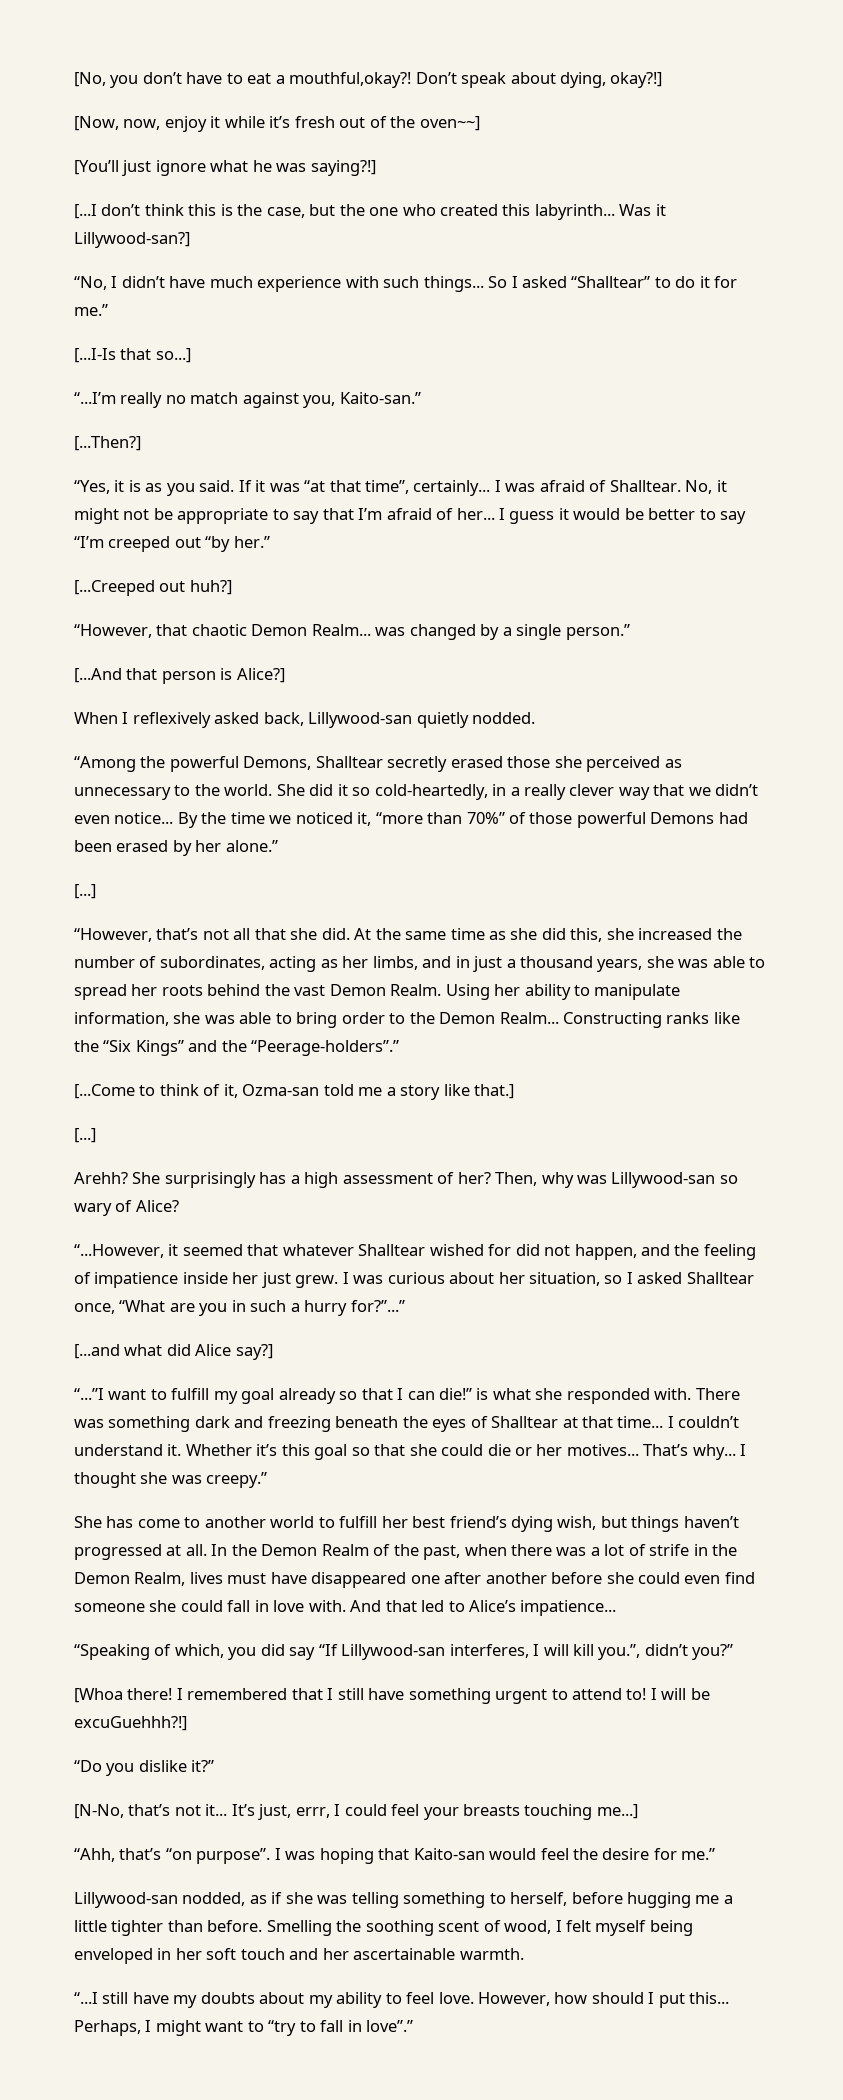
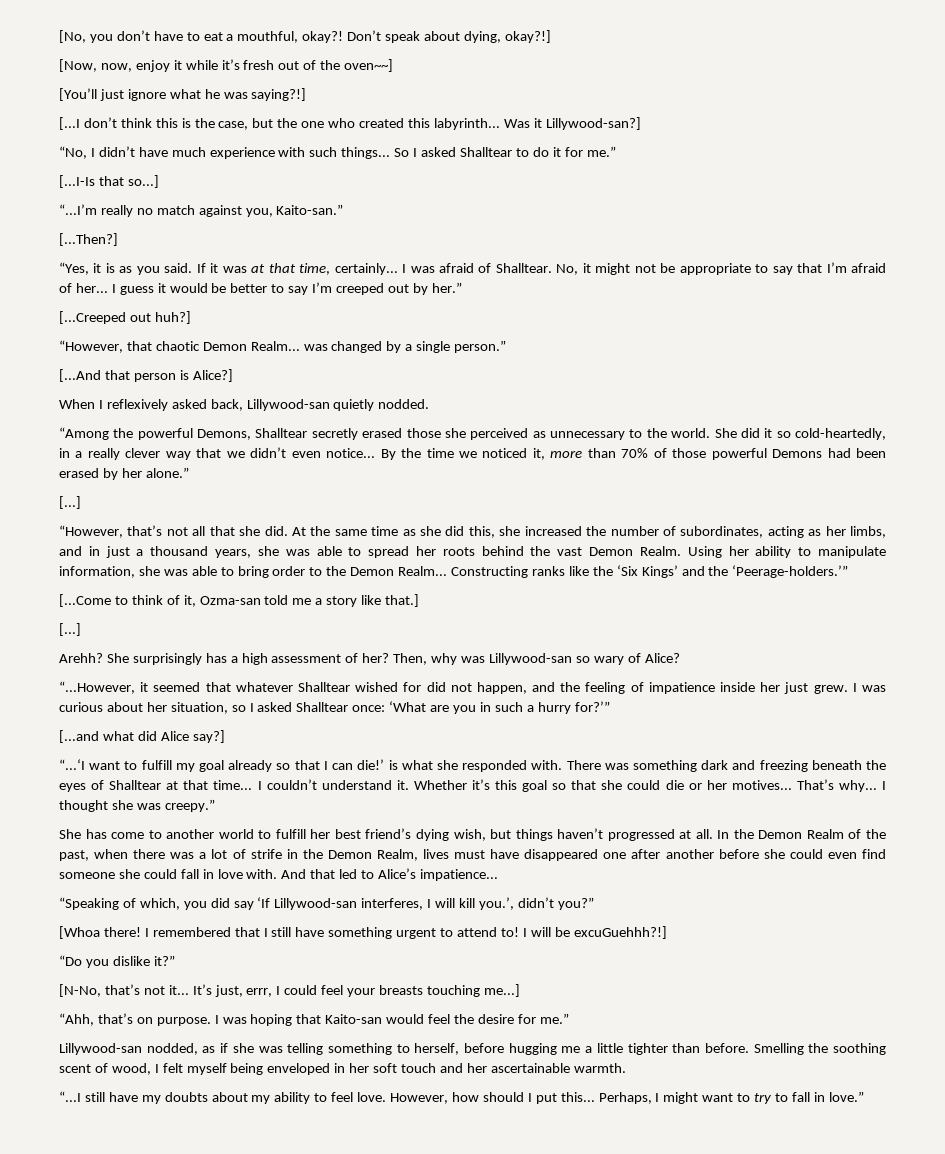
[289,72,412,88] mouthful,okay?! -> [237,31,344,43] mouthful, okay?!
[571,276,651,288] “Shalltear” -> [459,147,512,157] Shalltear
[304,480,410,494] “at that time”, -> [251,263,331,275] at that time,
[74,536,104,548] “I’m -> [312,282,333,293] I’m
[205,536,231,552] “by -> [412,283,428,295] by
[375,812,505,824] “more than 70%” -> [550,448,649,458] more than 70%
[103,1040,400,1056] “Six Kings” and the “Peerage-holders”.” -> [616,565,849,578] ‘Six Kings’ and the ‘Peerage-holders.’”
[74,1300,166,1314] once, “What -> [352,701,427,712] once: ‘What
[350,1300,405,1312] for?”...” -> [574,701,610,712] for?’”
[74,1388,104,1400] “...”I -> [59,759,85,770] “...‘I
[439,1388,473,1400] die!” -> [357,759,385,770] die!’
[318,1644,338,1656] “If -> [257,897,271,908] ‘If
[598,1644,641,1660] you.”, -> [478,897,514,910] you.’,
[165,1848,271,1864] “on purpose”. -> [136,1017,211,1026] on purpose.
[268,2020,297,2036] “try -> [754,1093,773,1104] try
[366,2020,414,2032] love”.” -> [828,1091,864,1102] love.”

